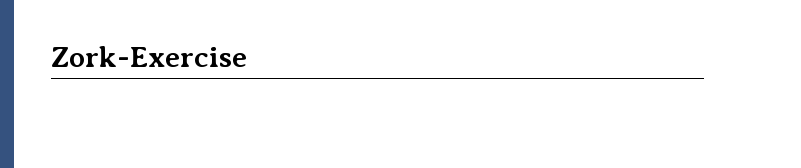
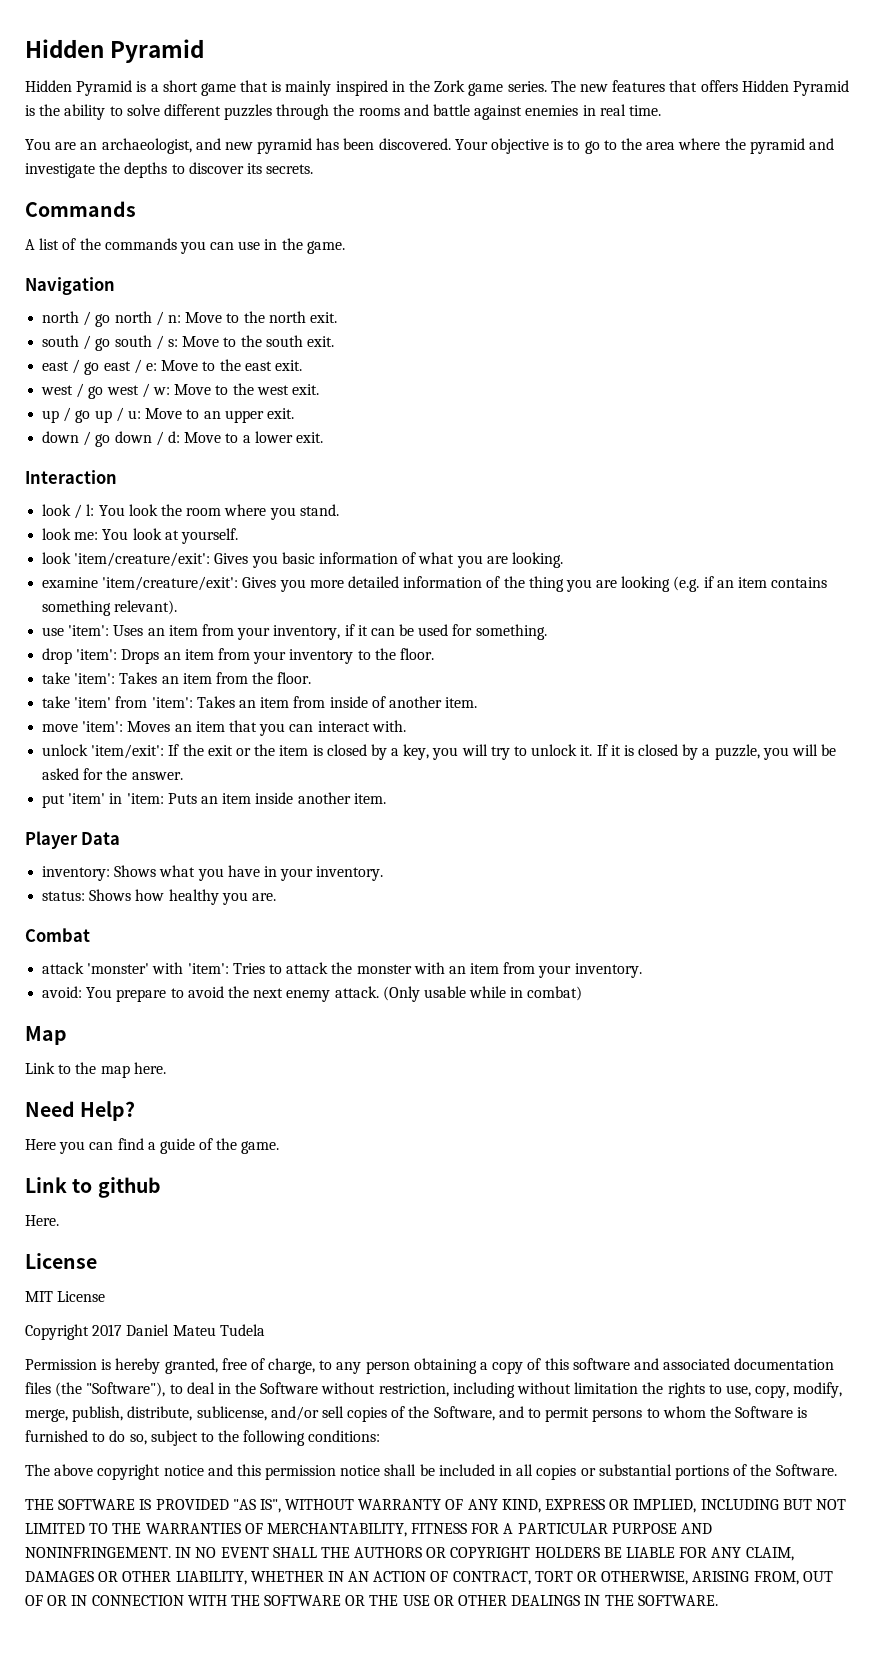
[51,46,247,67] Zork-Exercise -> [25,39,205,63] [25,80,849,96] [25,104,661,120] [25,138,834,154] [25,162,314,178] [25,201,136,217] [25,238,345,254] [25,277,115,295] [42,311,337,327] [42,335,334,351] [42,359,302,375] [41,383,319,399] [42,407,294,423] [42,431,323,447] [25,470,117,484] [42,504,339,520] [42,528,238,544] [42,552,563,568] [42,576,828,592] [42,600,178,616] [42,624,547,640] [42,648,434,664] [42,672,312,684] [42,696,478,708] [42,720,406,736] [42,744,837,760] [42,768,183,780] [42,792,386,808] [25,831,121,849] [42,865,384,881] [42,889,276,905] [25,928,90,942] [42,962,642,978] [42,986,583,1002] [25,1026,67,1045] [25,1062,166,1078] [25,1101,136,1121] [25,1138,280,1154] [25,1177,161,1198] [25,1215,59,1226] [25,1253,97,1269] [25,1291,106,1302] [25,1324,265,1340] [25,1358,835,1374] [25,1382,843,1398] [25,1406,808,1422] [25,1430,381,1446] [25,1464,837,1480] [25,1499,846,1513] [25,1523,713,1537] [25,1547,794,1561] [25,1571,833,1585] [25,1595,718,1606] Hidden Pyramid // Hidden Pyramid is a short game that is mainly inspired in the Zork game series. The new features that offers Hidden Pyramid is the ability to solve different puzzles through the rooms and battle against enemies in real time. // You are an archaeologist, and new pyramid has been discovered. Your objective is to go to the area where the pyramid and investigate the depths to discover its secrets. // Commands // A list of the commands you can use in the game. // Navigation // north / go north / n: Move to the north exit. // south / go south / s: Move to the south exit. // east / go east / e: Move to the east exit. // west / go west / w: Move to the west exit. // up / go up / u: Move to an upper exit. // down / go down / d: Move to a lower exit. // Interaction // look / l: You look the room where you stand. // look me: You look at yourself. // look 'item/creature/exit': Gives you basic information of what you are looking. // examine 'item/creature/exit': Gives you more detailed information of the thing you are looking (e.g. if an item contains something relevant). // use 'item': Uses an item from your inventory, if it can be used for something. // drop 'item': Drops an item from your inventory to the floor. // take 'item': Takes an item from the floor. // take 'item' from 'item': Takes an item from inside of another item. // move 'item': Moves an item that you can interact with. // unlock 'item/exit': If the exit or the item is closed by a key, you will try to unlock it. If it is closed by a puzzle, you will be asked for the answer. // put 'item' in 'item: Puts an item inside another item. // Player Data // inventory: Shows what you have in your inventory. // status: Shows how healthy you are. // Combat // attack 'monster' with 'item': Tries to attack the monster with an item from your inventory. // avoid: You prepare to avoid the next enemy attack. (Only usable while in combat) // Map // Link to the map here. // Need Help? // Here you can find a guide of the game. // Link to github // Here. // License // MIT License // Copyright 2017 Daniel Mateu Tudela // Permission is hereby granted, free of charge, to any person obtaining a copy of this software and associated documentation files (the "Software"), to deal in the Software without restriction, including without limitation the rights to use, copy, modify, merge, publish, distribute, sublicense, and/or sell copies of the Software, and to permit persons to whom the Software is furnished to do so, subject to the following conditions: // The above copyright notice and this permission notice shall be included in all copies or substantial portions of the Software. // THE SOFTWARE IS PROVIDED "AS IS", WITHOUT WARRANTY OF ANY KIND, EXPRESS OR IMPLIED, INCLUDING BUT NOT LIMITED TO THE WARRANTIES OF MERCHANTABILITY, FITNESS FOR A PARTICULAR PURPOSE AND NONINFRINGEMENT. IN NO EVENT SHALL THE AUTHORS OR COPYRIGHT HOLDERS BE LIABLE FOR ANY CLAIM, DAMAGES OR OTHER LIABILITY, WHETHER IN AN ACTION OF CONTRACT, TORT OR OTHERWISE, ARISING FROM, OUT OF OR IN CONNECTION WITH THE SOFTWARE OR THE USE OR OTHER DEALINGS IN THE SOFTWARE.

